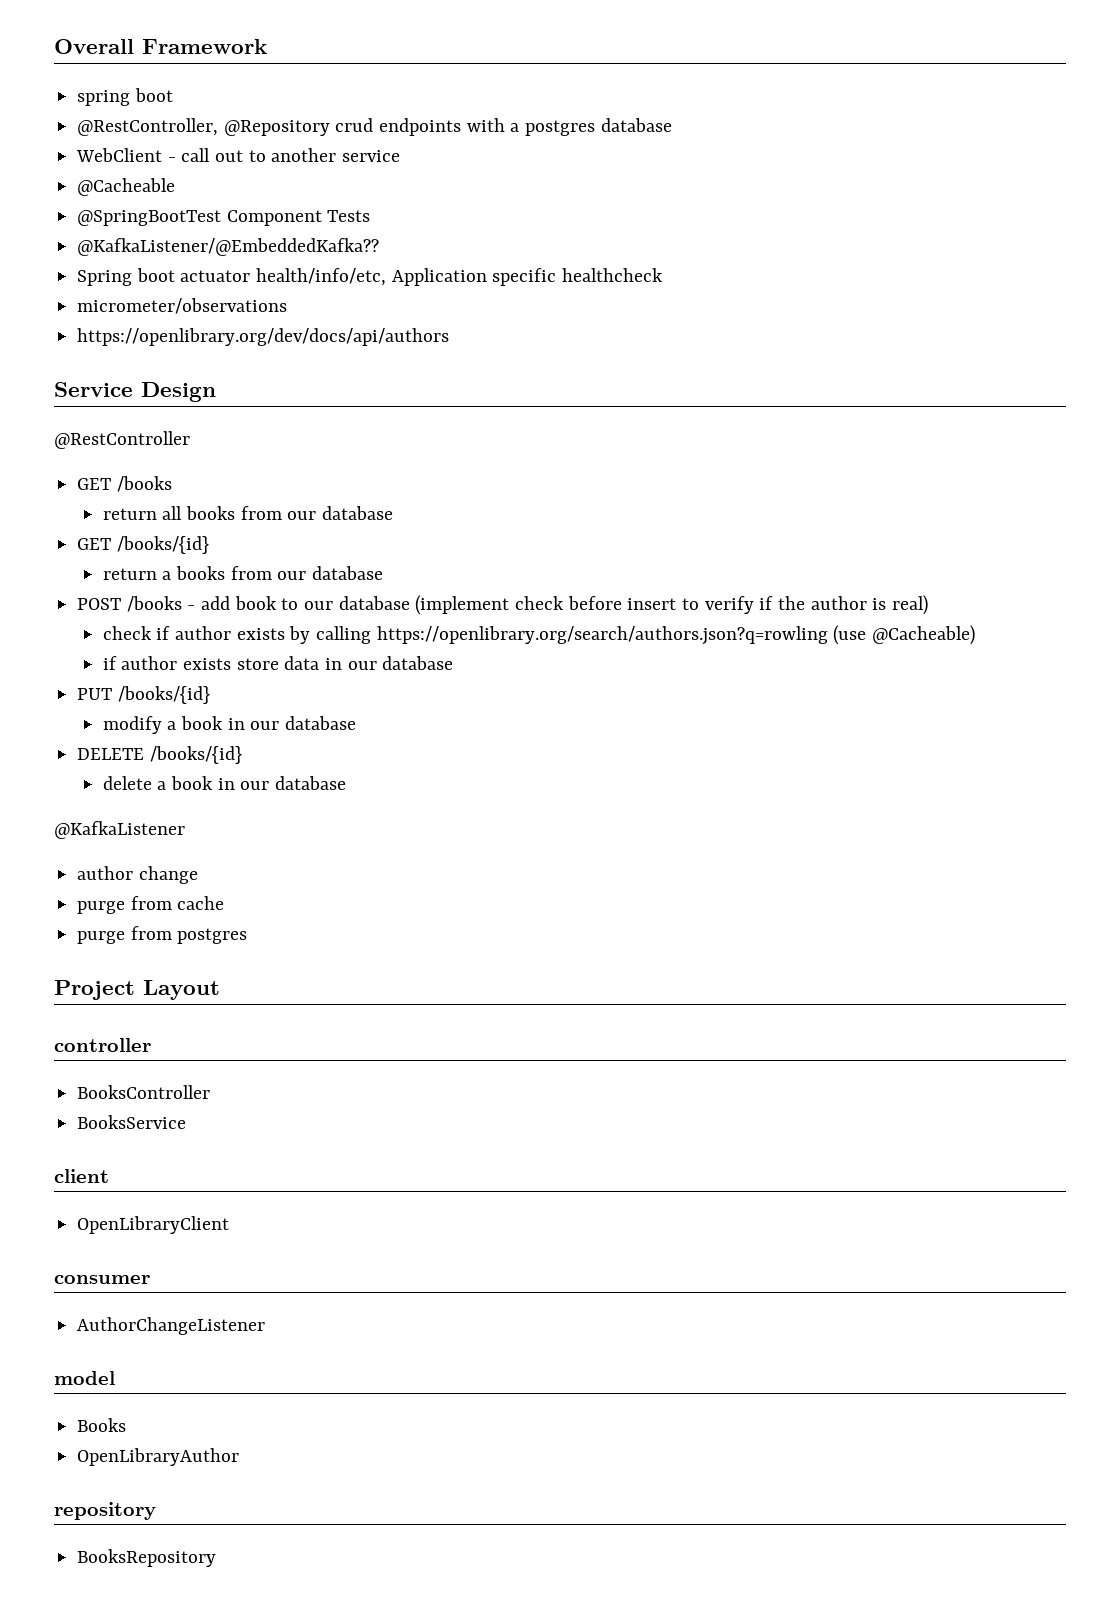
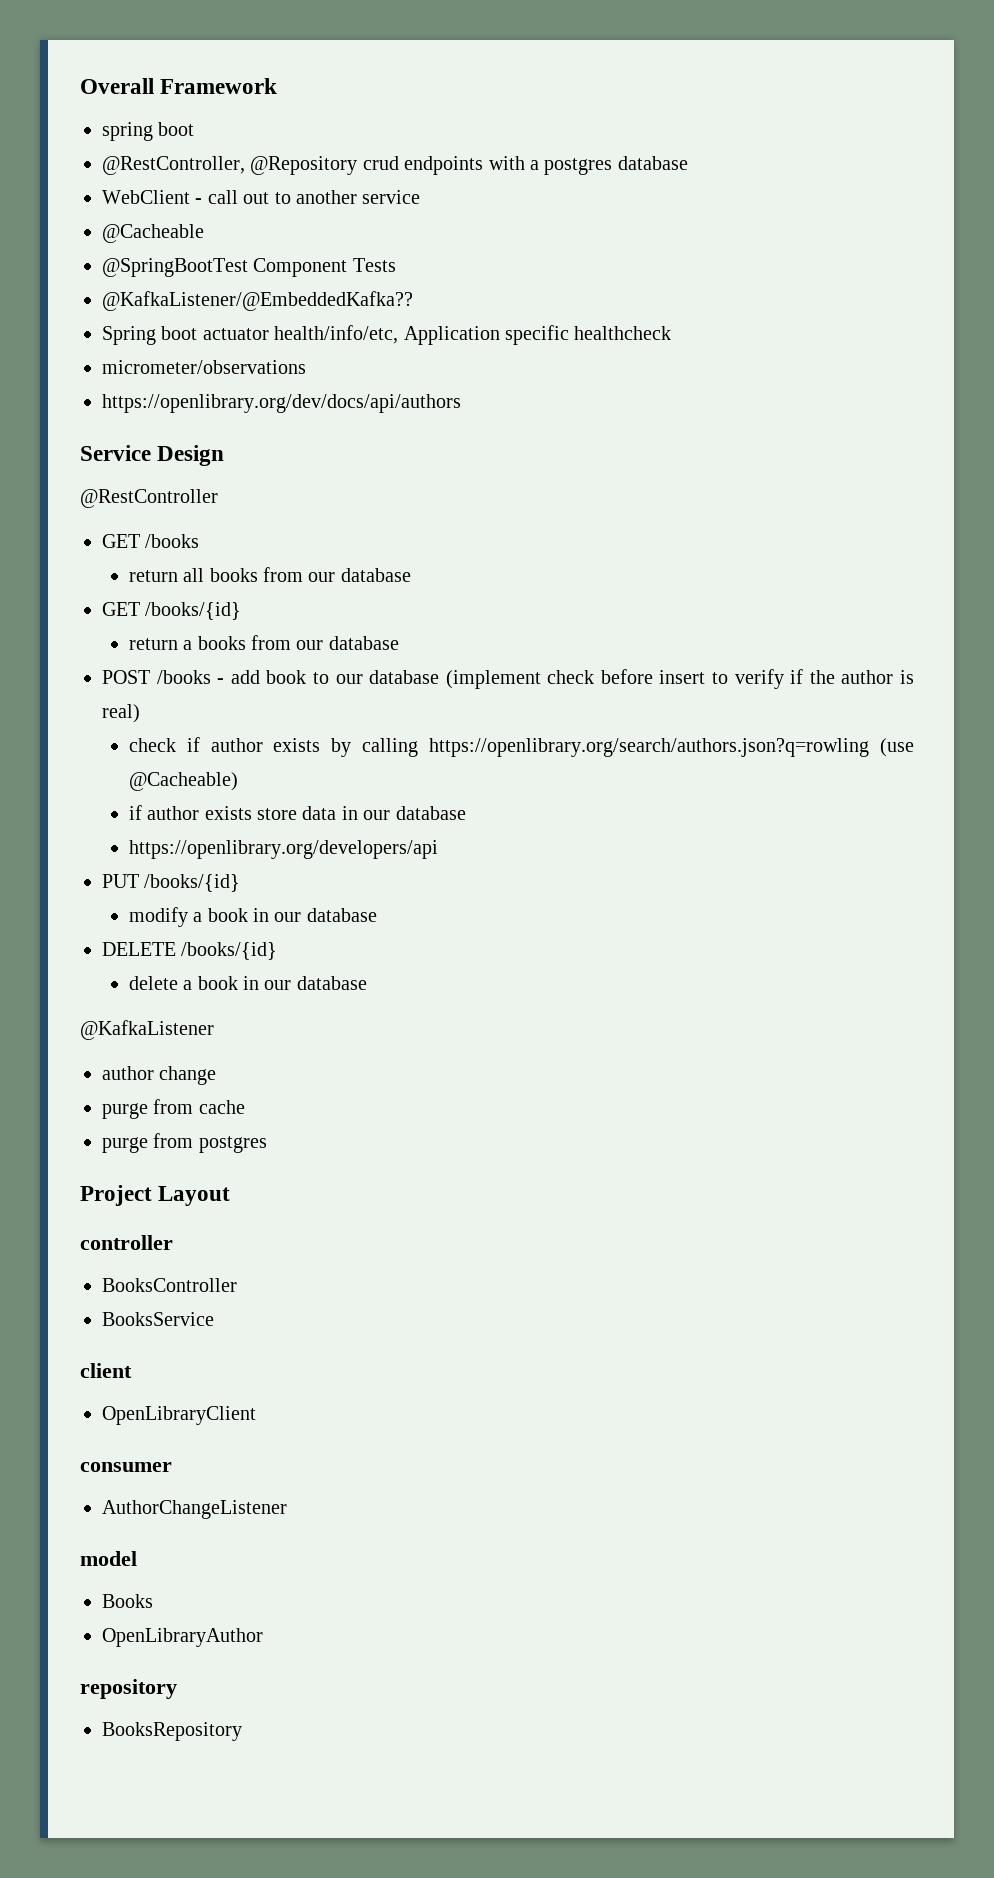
(454, 663) none -> [128,840,438,859] // https://openlibrary.org/developers/api

